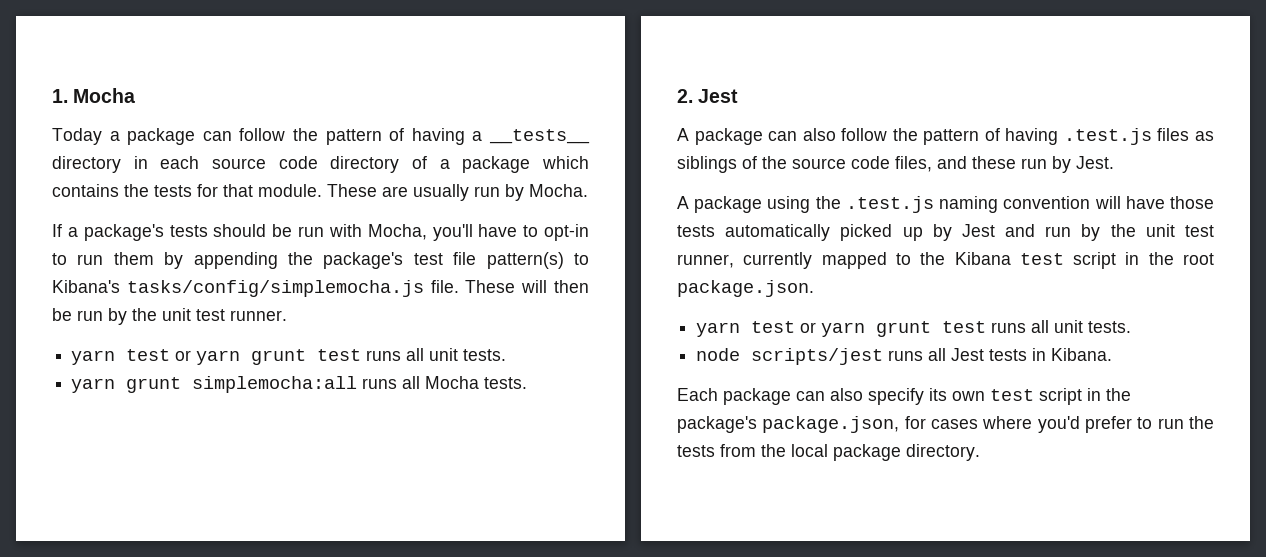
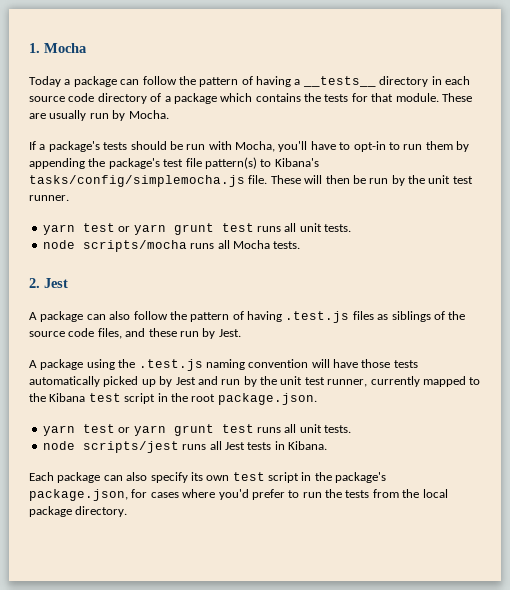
[71,376,358,393] yarn grunt simplemocha:all -> [42,240,187,252] node scripts/mocha

